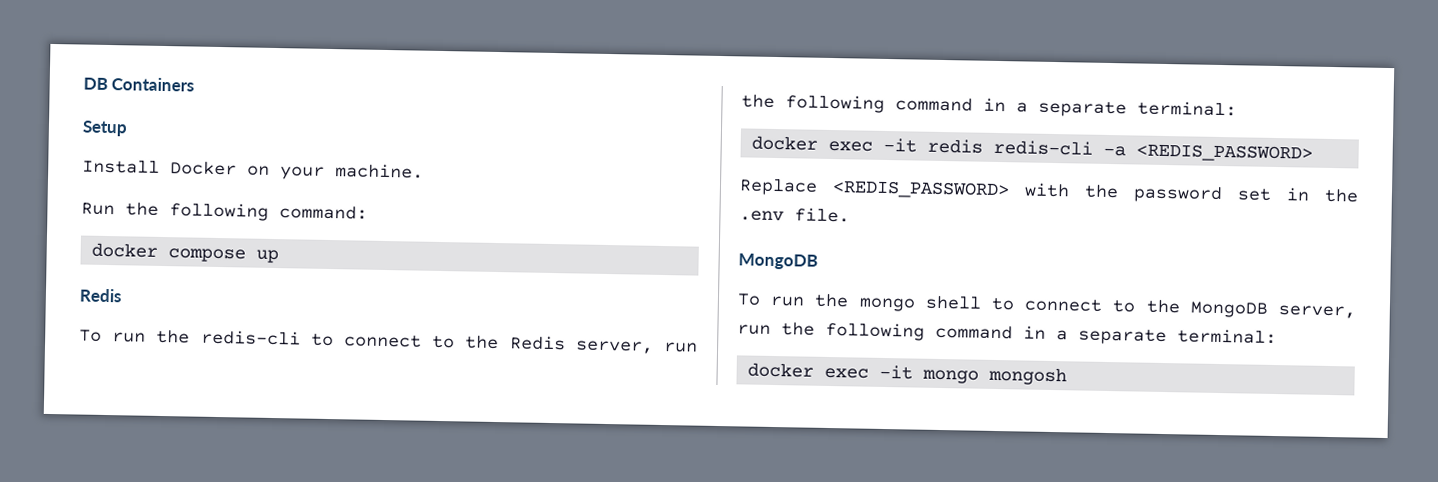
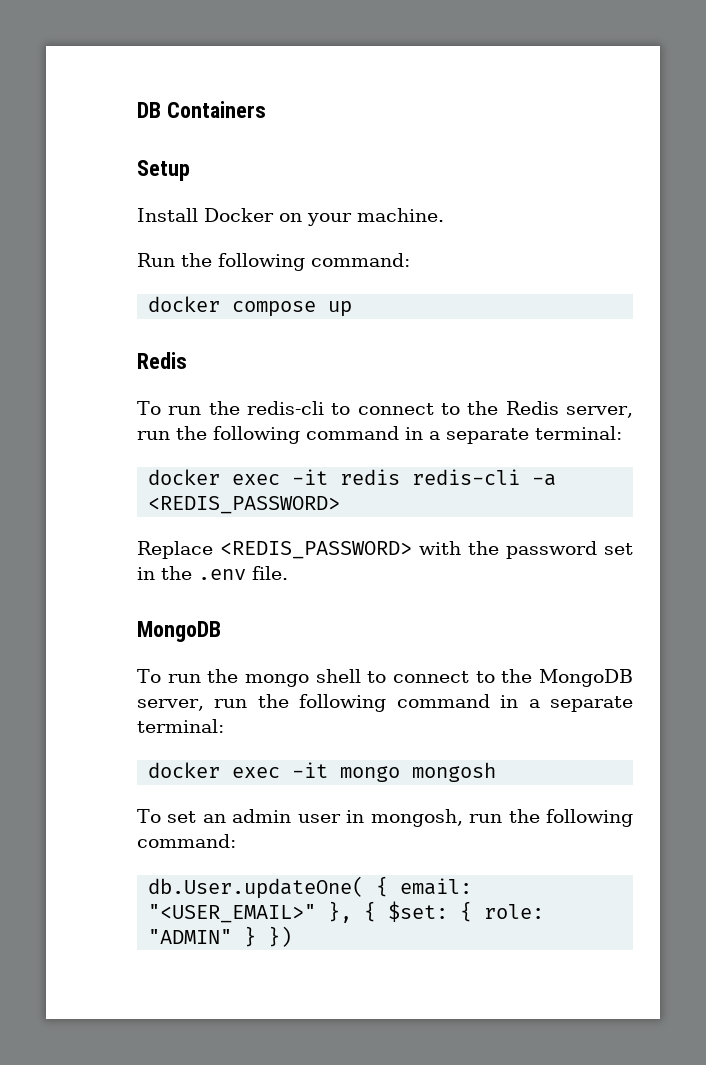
(1068, 376) none -> [137,809,633,827] [137,834,236,848] [148,876,473,899] [148,901,545,923] [148,926,293,947] // To set an admin user in mongosh, run the following command: // db.User.updateOne( { email: "<USER_EMAIL>" }, { $set: { role: "ADMIN" } })

